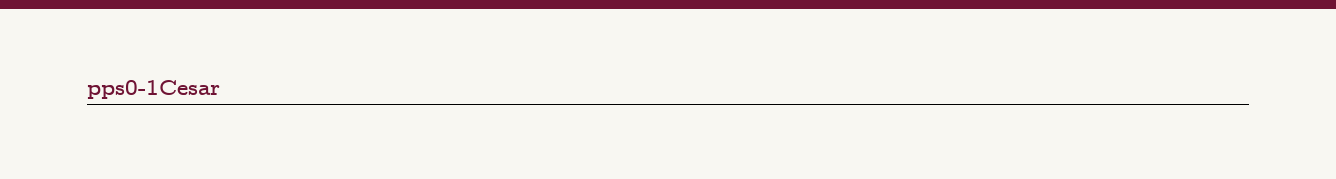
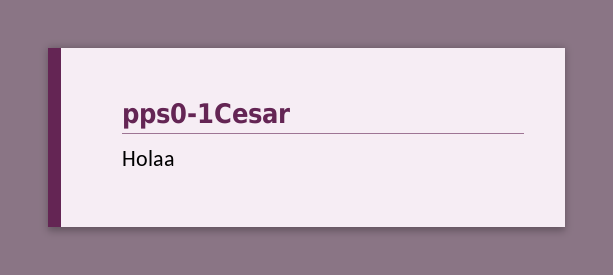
(220, 89) none -> [122,150,175,166] // Holaa

